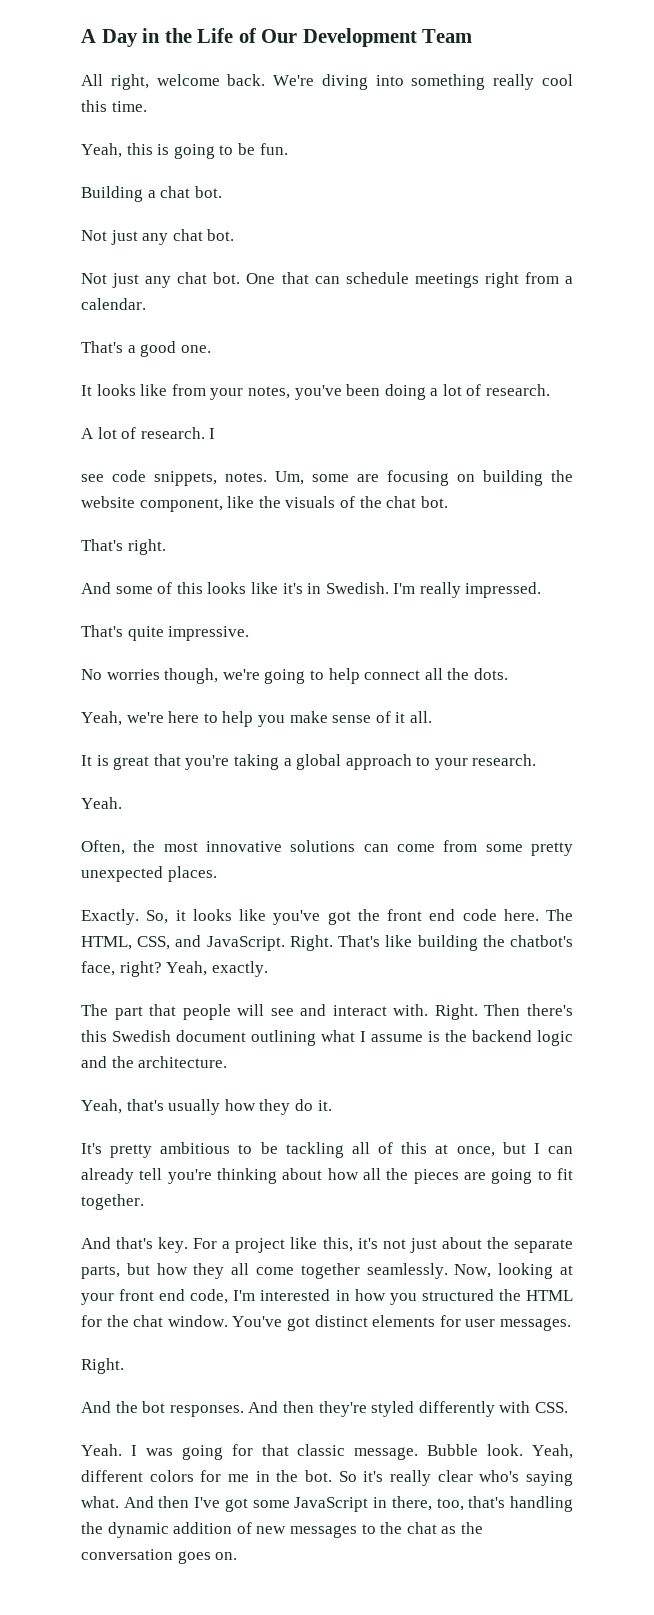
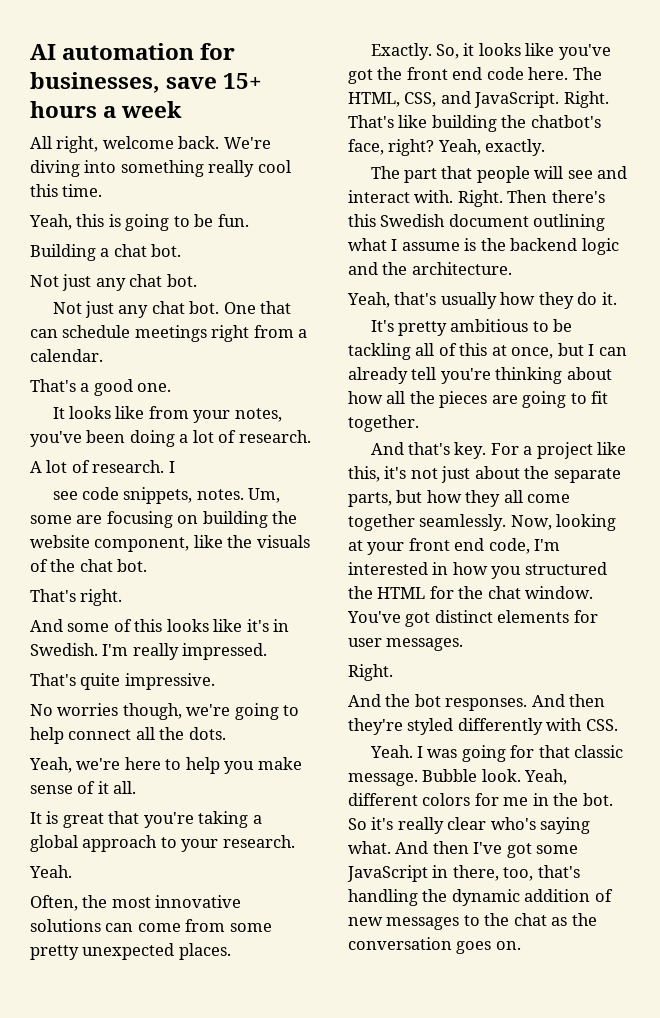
[81,28,473,47] A Day in the Life of Our Development Team -> [30,43,236,60] [30,72,263,93] [30,101,183,118] AI automation for businesses, save 15+ hours a week

